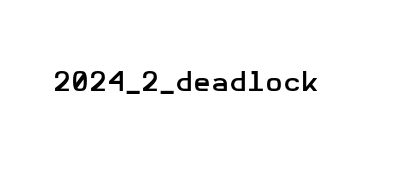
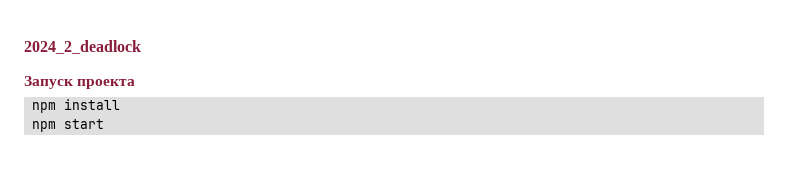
(319, 82) none -> [24,76,136,89] [32,99,121,113] [32,119,105,132] // Запуск проекта // npm install // npm start

